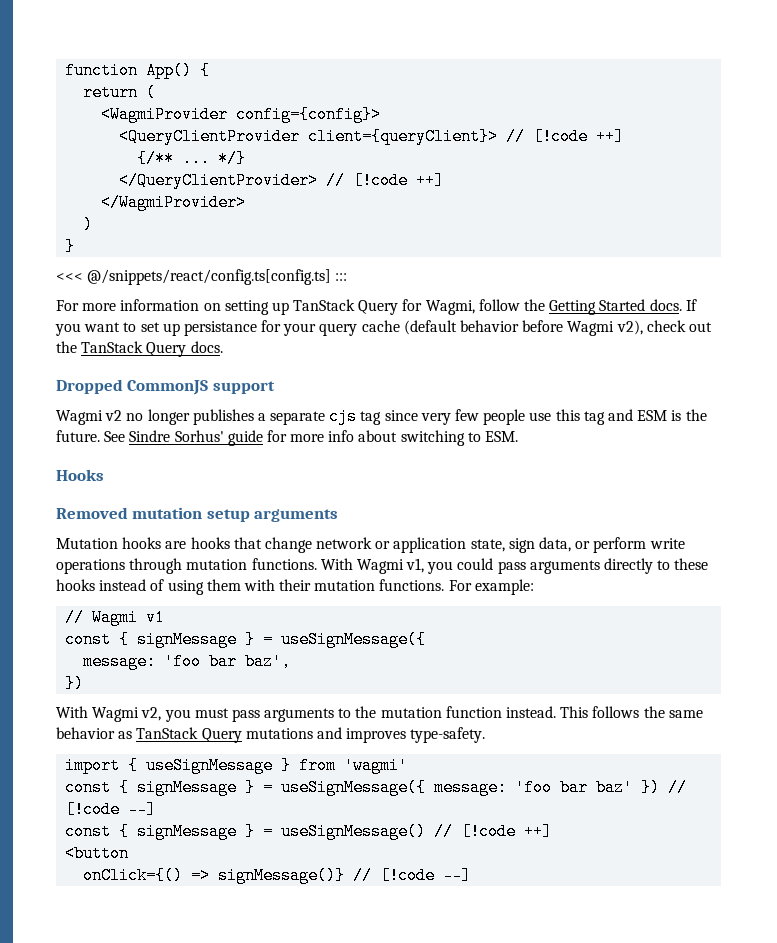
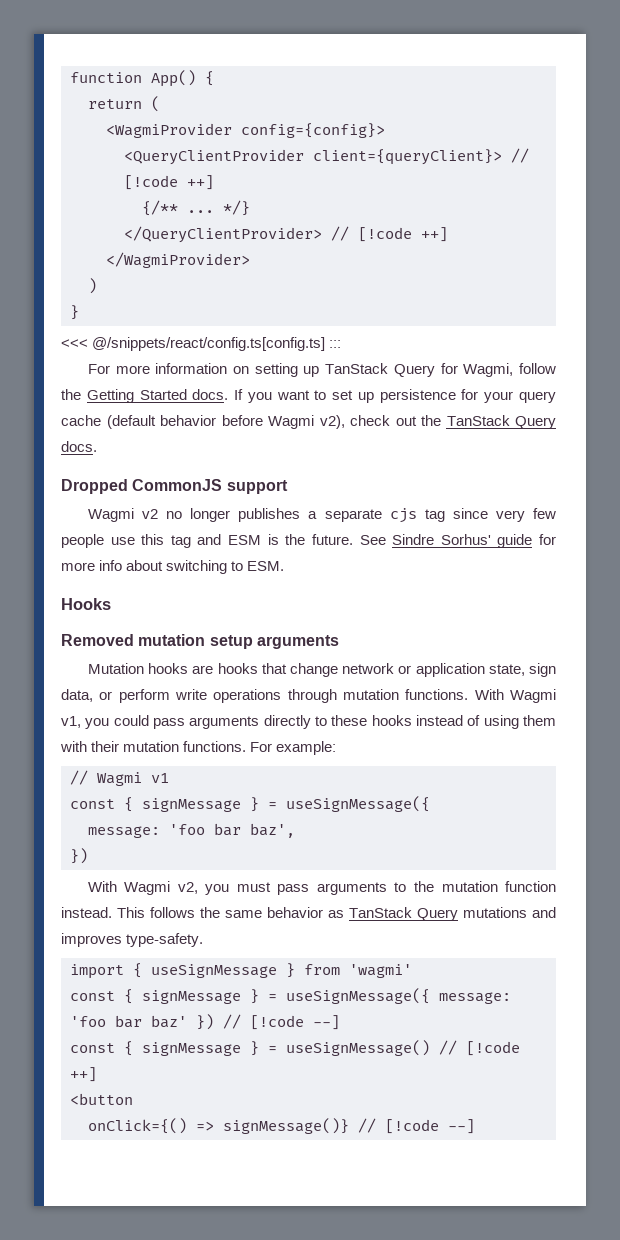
[183,321,257,336] persistance -> [379,389,456,403] persistence

